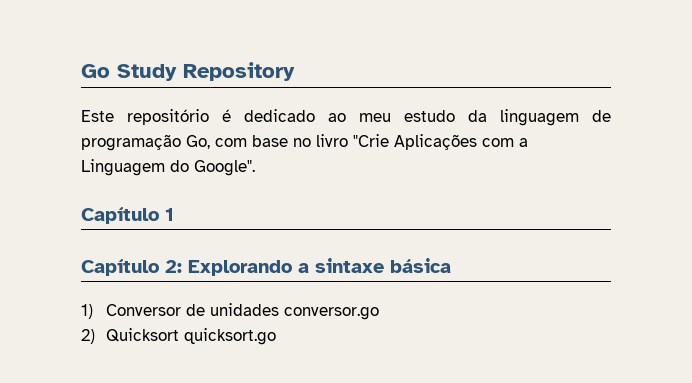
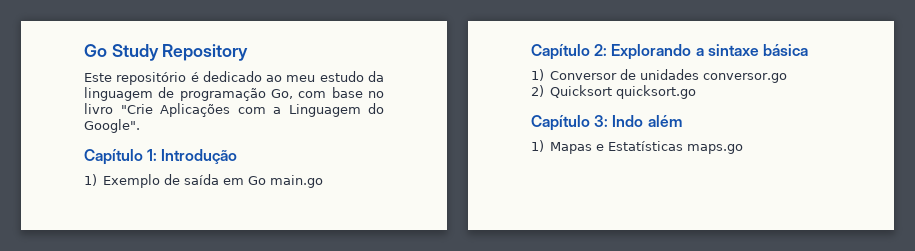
[165,208,174,221] 1 -> [147,149,238,164] [84,174,324,188] 1: Introdução // 1) Exemplo de saída em Go main.go
(277, 336) none -> [531,115,682,131] [531,140,744,154] // Capítulo 3: Indo além // 1) Mapas e Estatísticas maps.go

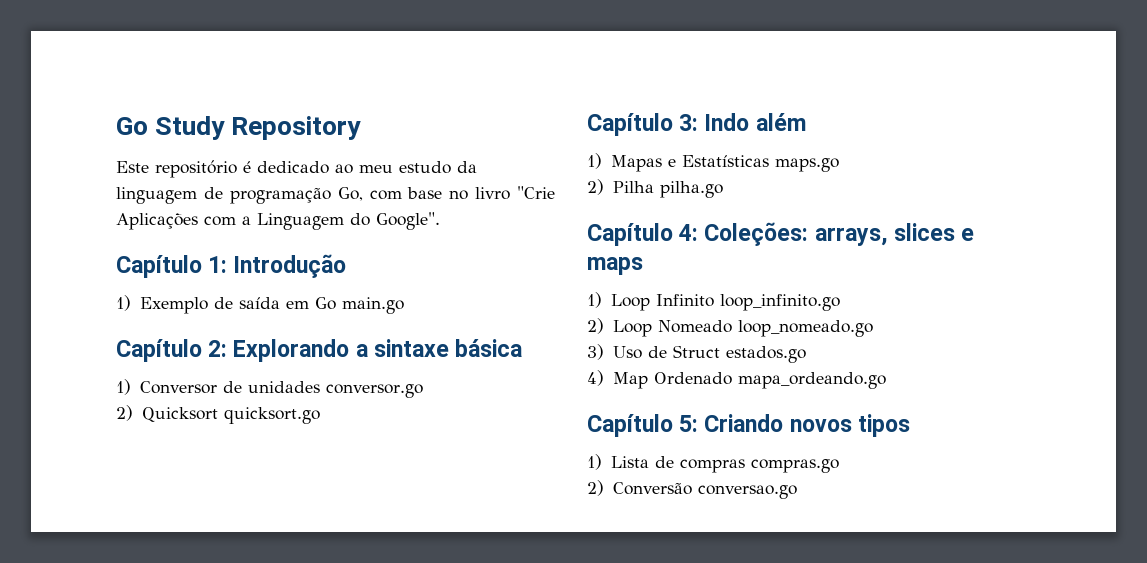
(744, 149) none -> [587,179,723,198] [587,222,975,246] [587,257,643,275] [587,292,840,311] [587,318,873,337] [587,344,806,363] [587,370,886,389] [587,414,910,437] [587,454,839,473] [587,480,797,499] // 2) Pilha pilha.go // Capítulo 4: Coleções: arrays, slices e maps // 1) Loop Infinito loop_infinito.go // 2) Loop Nomeado loop_nomeado.go // 3) Uso de Struct estados.go // 4) Map Ordenado mapa_ordeando.go // Capítulo 5: Criando novos tipos // 1) Lista de compras compras.go // 2) Conversão conversao.go

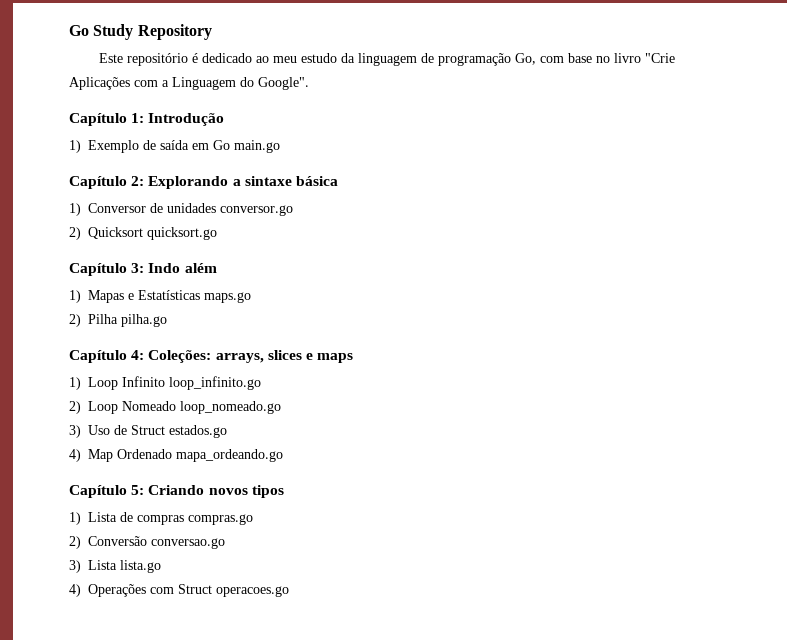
(797, 492) none -> [69,560,162,573] [69,584,290,597] // 3) Lista lista.go // 4) Operações com Struct operacoes.go

